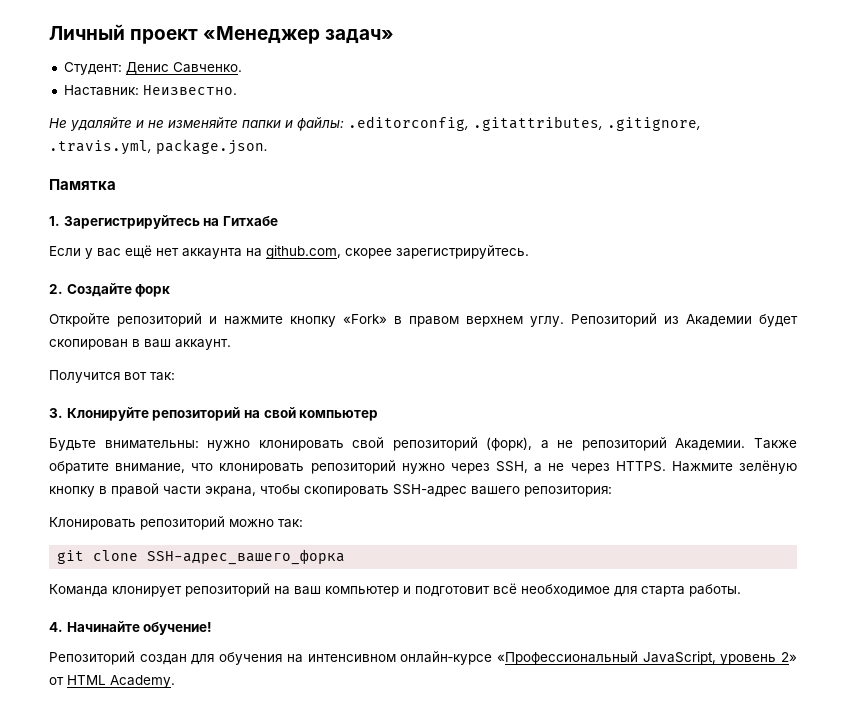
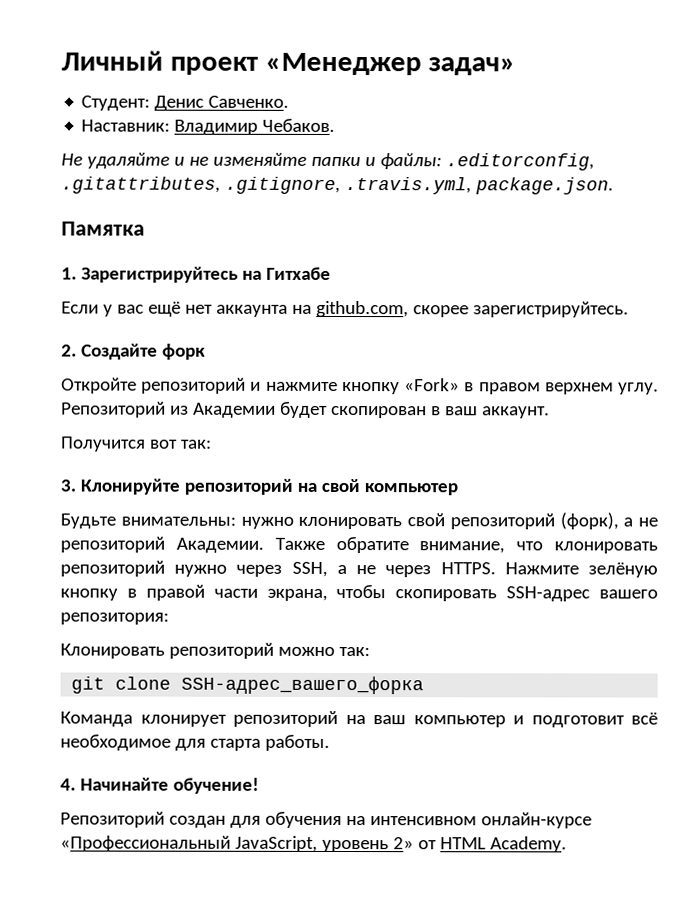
[142,85,237,95] Неизвестно. -> [174,118,336,135] Владимир Чебаков.

